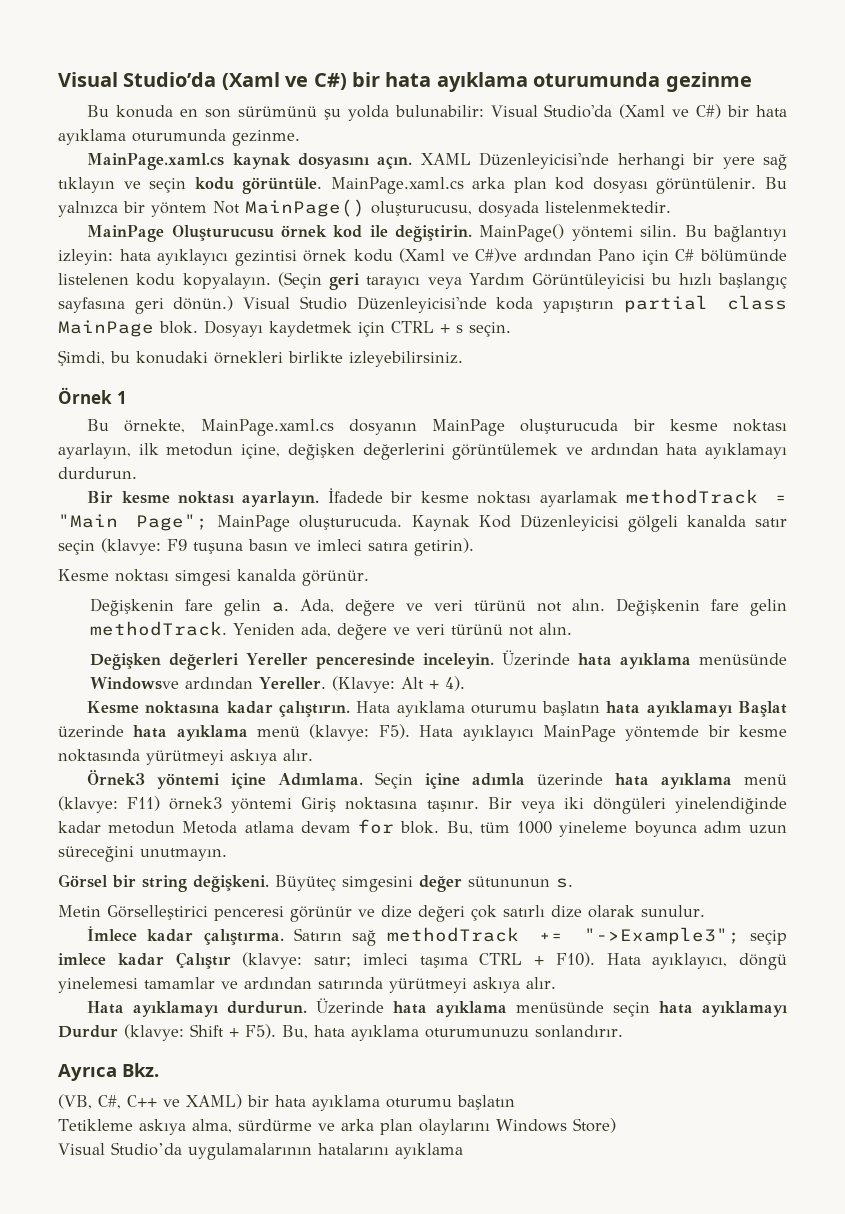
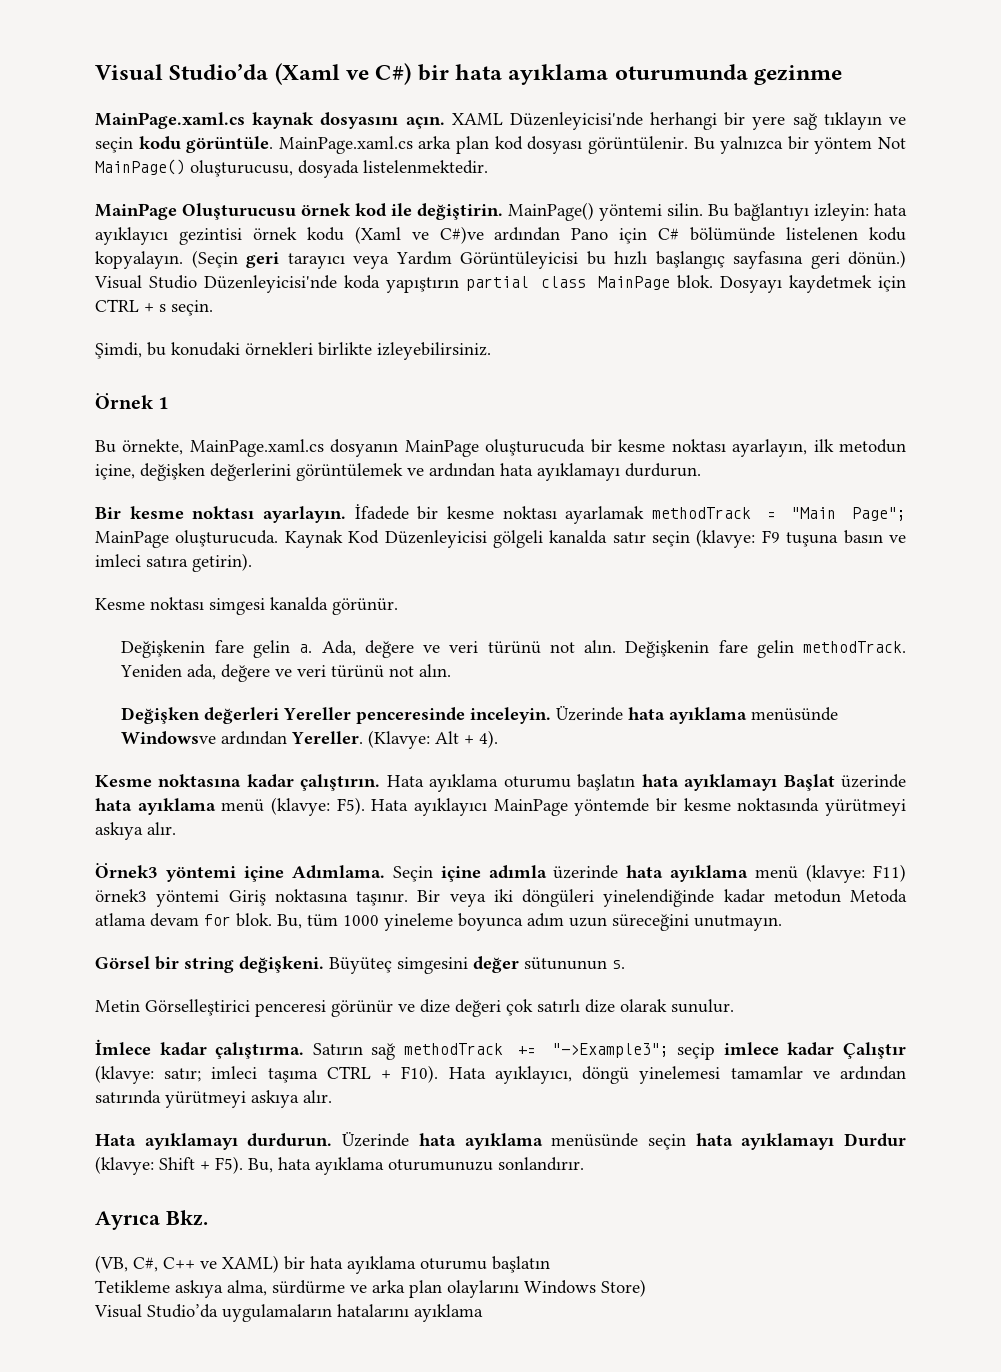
[87,104,788,121] [58,129,300,146] // Bu konuda en son sürümünü şu yolda bulunabilir: Visual Studio'da (Xaml ve C#) bir hata ayıklama oturumunda gezinme. -> (843, 75) none
[187,1143,312,1160] uygulamalarının -> [222,1304,332,1322] uygulamaların

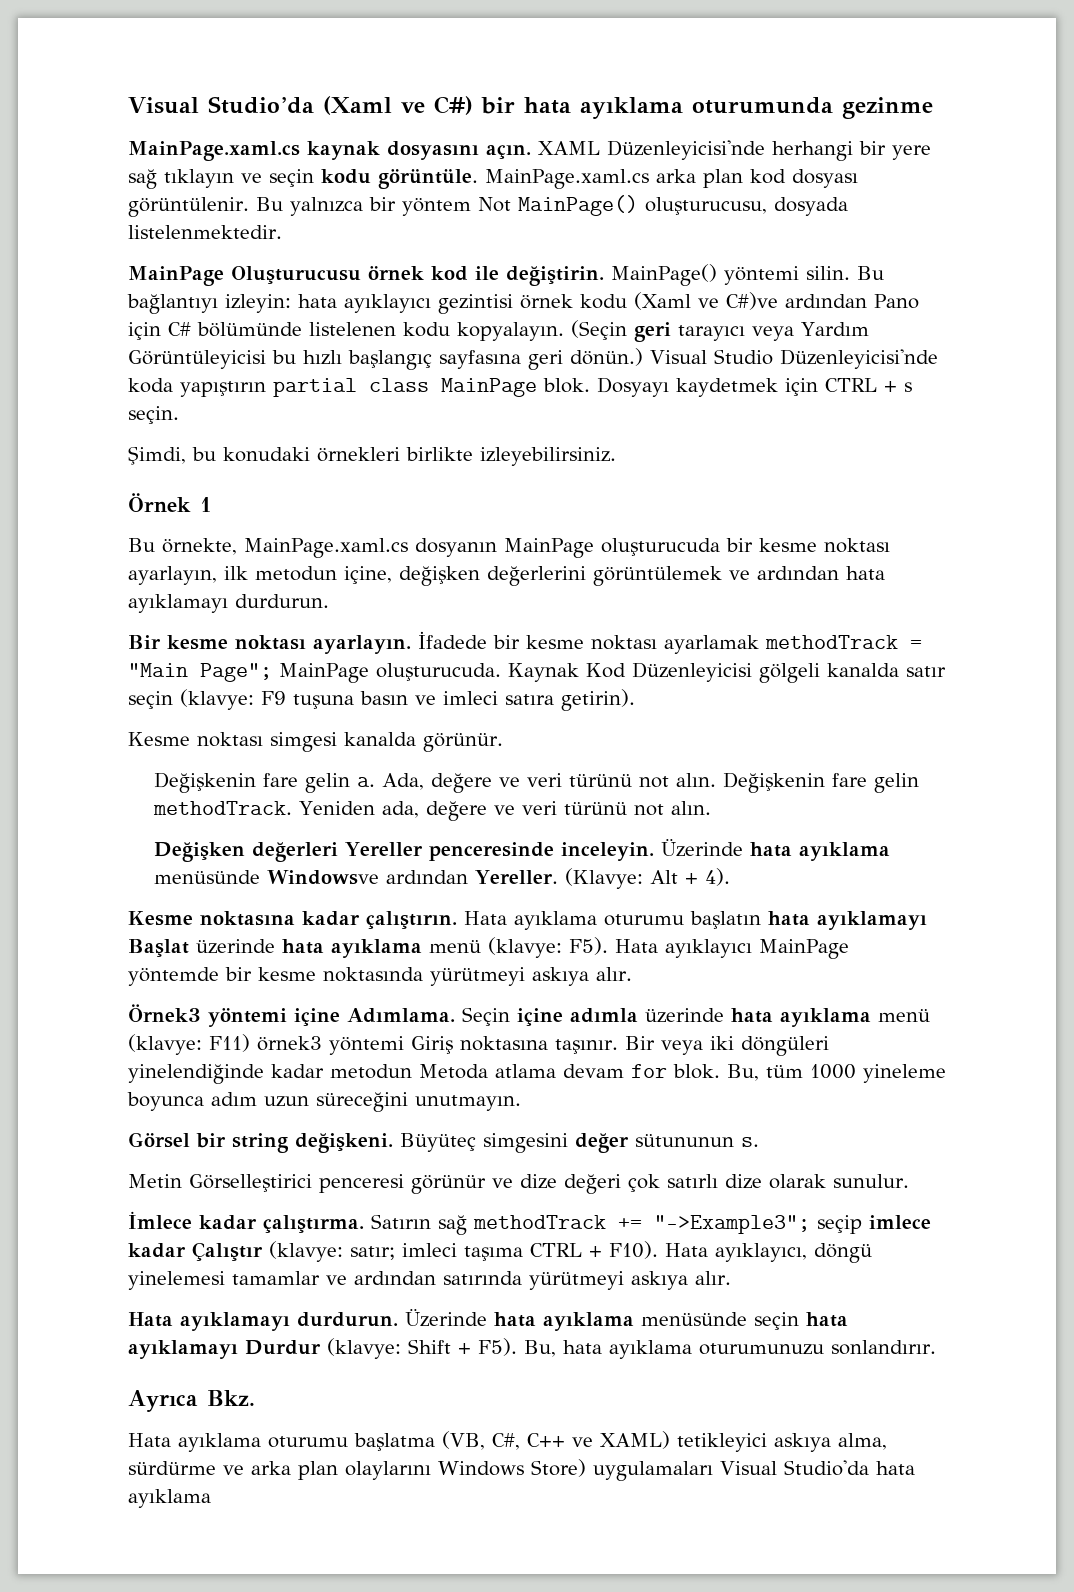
(208, 1218) none -> [128,1433,435,1452] Hata ayıklama oturumu başlatma
[284,1256,550,1274] [95,1280,170,1293] bir hata ayıklama oturumu başlatın // Tetikleme -> [677,1433,767,1452] tetikleyici
[94,1304,409,1322] // Visual Studio’da uygulamaların hatalarını -> [593,1460,915,1481] uygulamaları Visual Studio'da hata

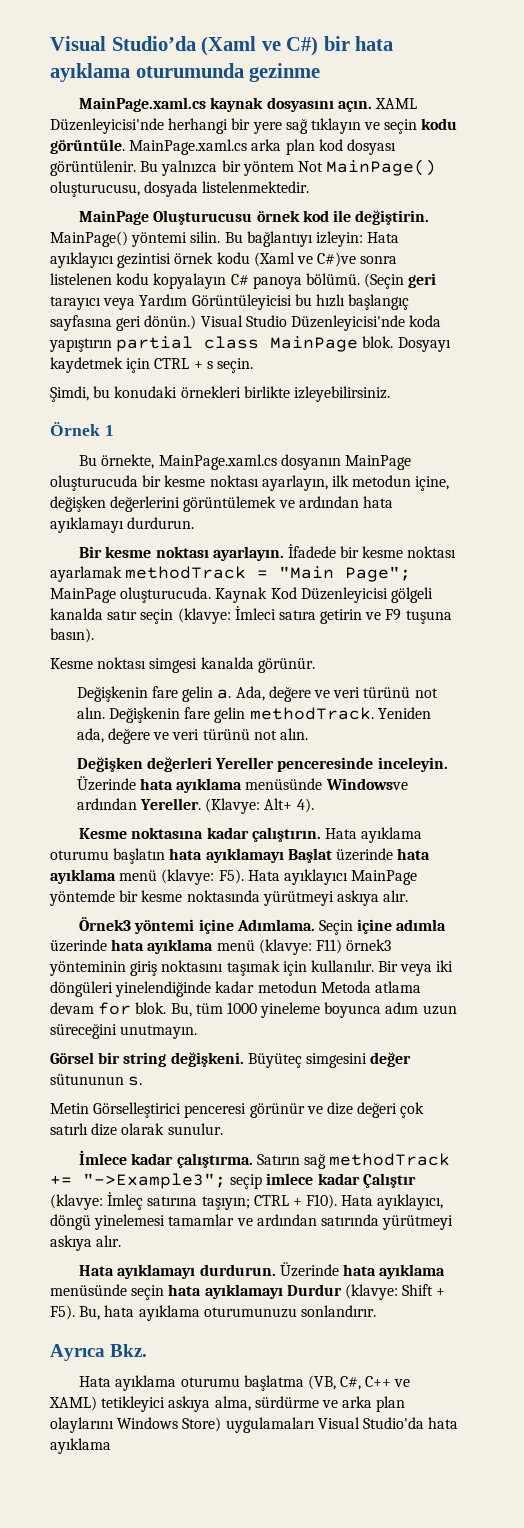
[298,294,337,308] hata -> [367,232,400,243] Hata
[785,294,919,309] [128,322,564,341] ardından Pano için C# bölümünde listelenen kodu kopyalayın. -> [360,256,398,264] [50,273,360,289] sonra listelenen kodu kopyalayın C# panoya bölümü.
[261,689,635,711] F9 tuşuna basın ve imleci satıra getirin). -> [234,606,452,624] [50,628,94,643] İmleci satıra getirin ve F9 tuşuna basın).
[650,870,699,884] Alt + -> [264,798,293,810] Alt+
[329,1036,618,1055] yöntemi Giriş noktasına taşınır. -> [49,960,374,976] yönteminin giriş noktasını taşımak için kullanılır.
[350,1243,523,1261] satır; imleci taşıma -> [107,1192,250,1210] İmleç satırına taşıyın;

